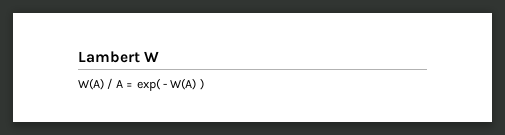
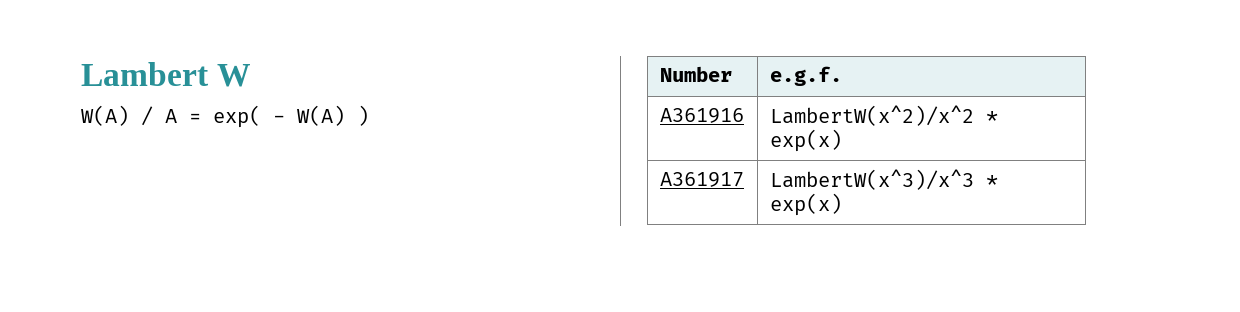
(204, 84) none -> [659,66,732,82] [769,66,842,86] [659,108,744,123] [769,105,998,126] [769,129,842,152] [659,172,744,187] [769,169,998,190] [769,193,842,216] // Number | e.g.f. // A361916 | LambertW(x^2)/x^2 * exp(x) // A361917 | LambertW(x^3)/x^3 * exp(x)

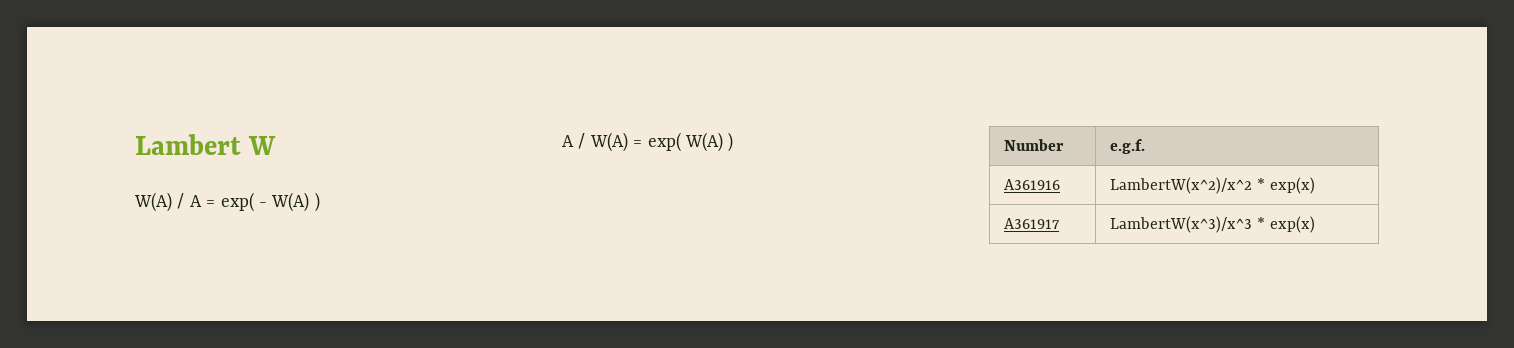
(369, 115) none -> [562,132,734,152] // A / W(A) = exp( W(A) )

